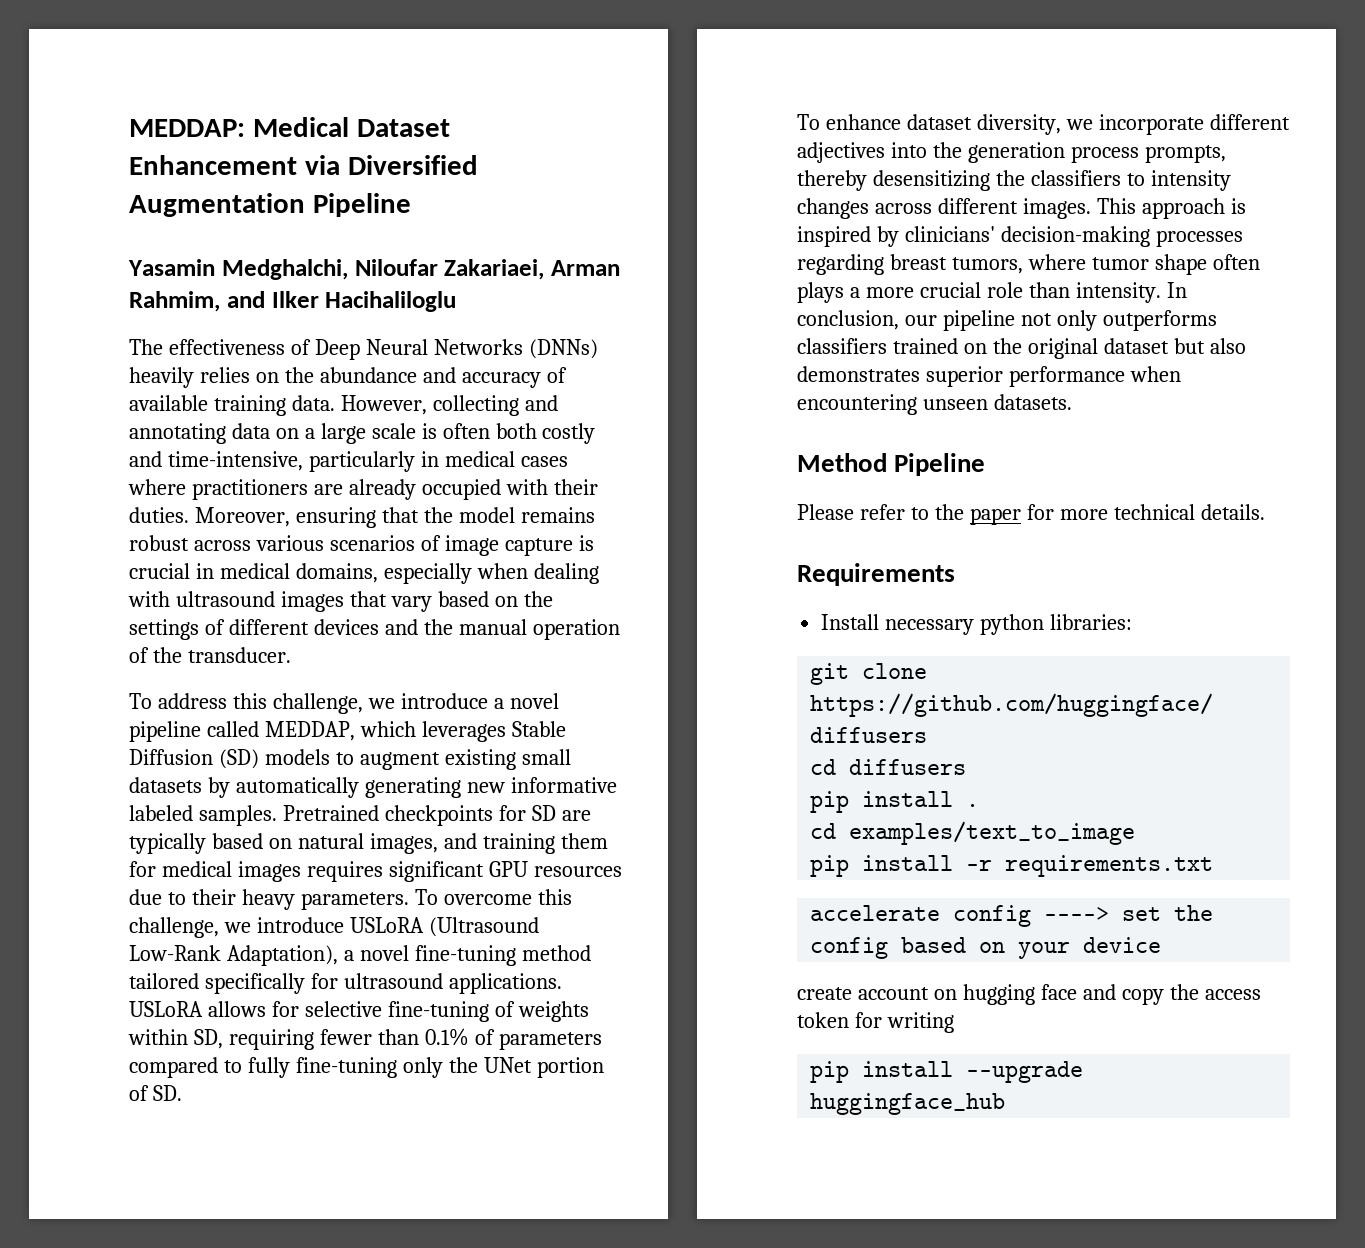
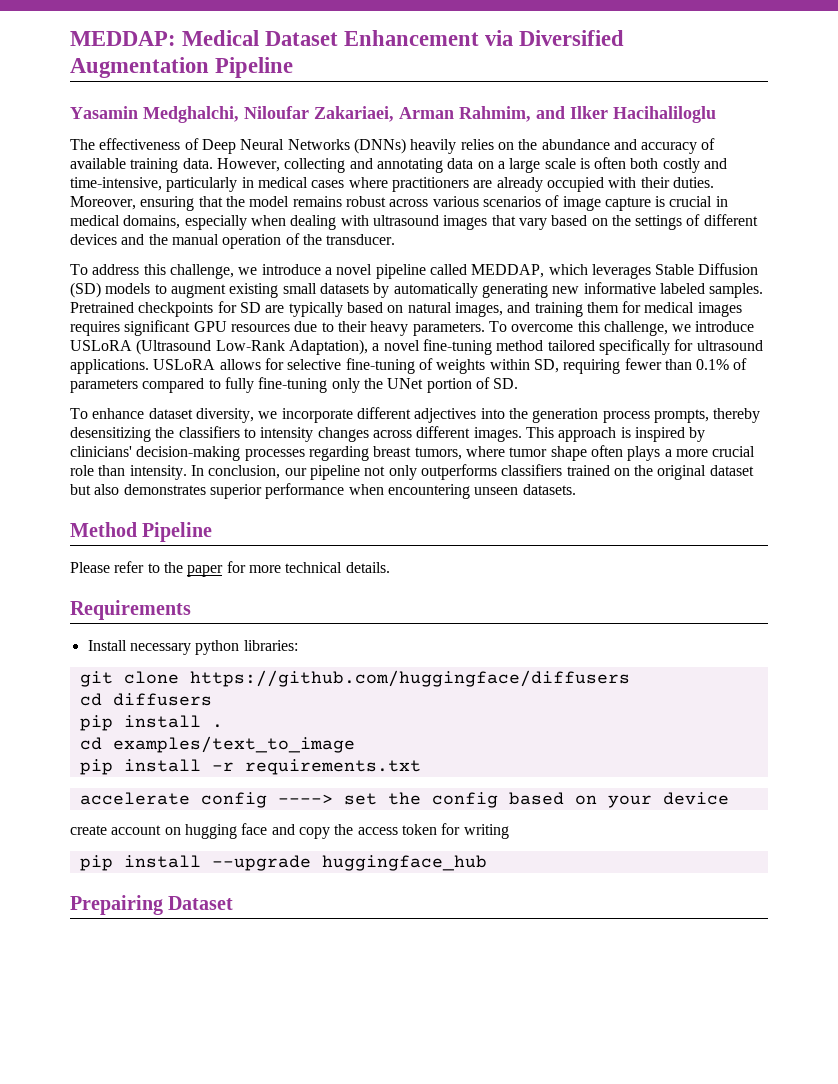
(1006, 1104) none -> [70,895,234,915] // Prepairing Dataset

